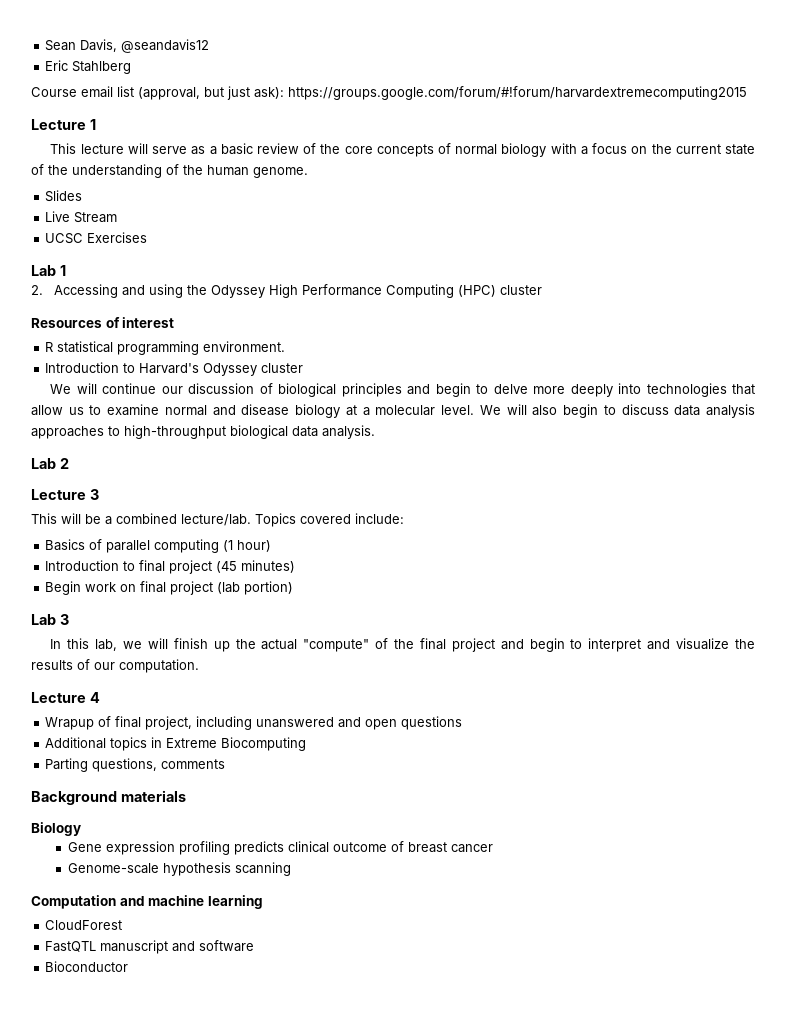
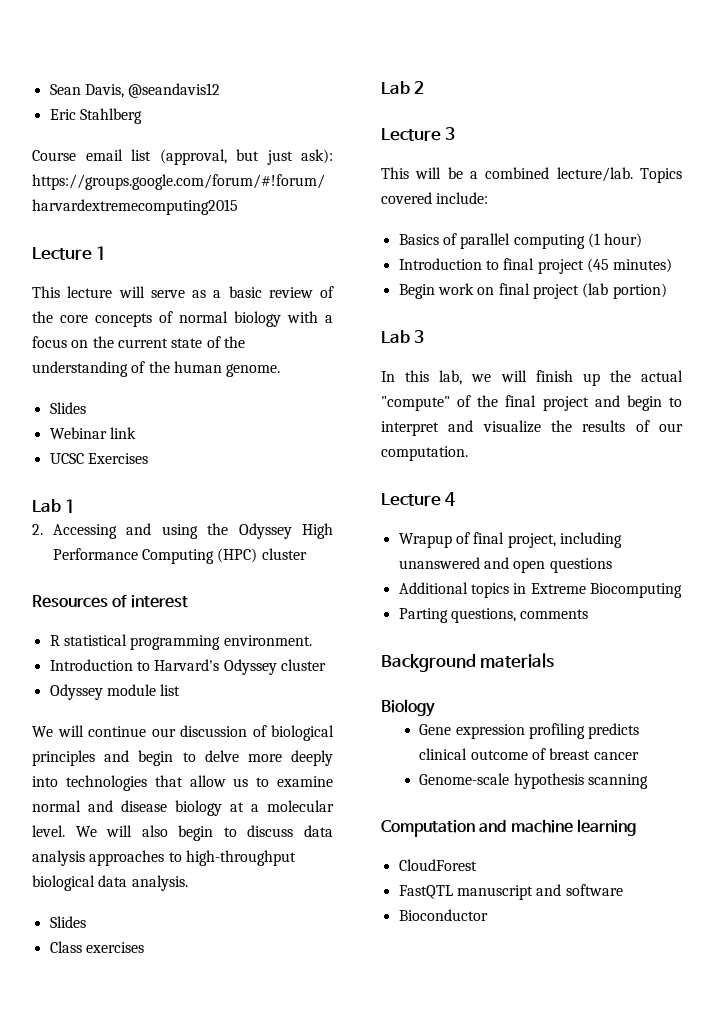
[45,211,118,223] Live Stream -> [49,427,136,439] Webinar link
(304, 368) none -> [49,684,181,700] // Odyssey module list
(375, 432) none -> [49,916,86,928] [49,941,144,953] // Slides // Class exercises

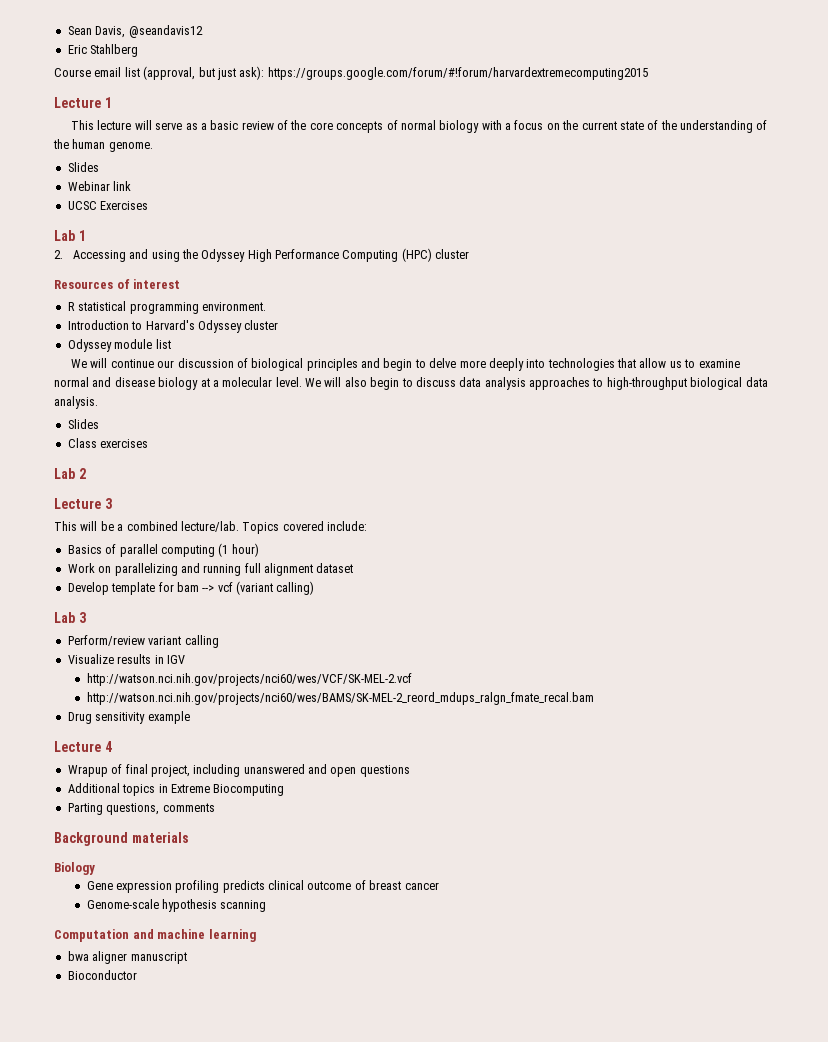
[398,258,673,274] [398,283,667,299] [381,330,425,343] [381,370,683,386] [381,395,682,411] [381,420,683,436] [381,446,468,461] Introduction to final project (45 minutes) // Begin work on final project (lab portion) // Lab 3 // In this lab, we will finish up the actual "compute" of the final project and begin to interpret and visualize the results of our computation. -> [67,563,354,576] [67,581,315,595] [54,612,86,623] [67,635,219,648] [67,654,185,664] [86,673,412,686] [86,692,594,705] [67,711,190,724] Work on parallelizing and running full alignment dataset // Develop template for bam --> vcf (variant calling) // Lab 3 // Perform/review variant calling // Visualize results in IGV // http://watson.nci.nih.gov/projects/nci60/wes/VCF/SK-MEL-2.vcf // http://watson.nci.nih.gov/projects/nci60/wes/BAMS/SK-MEL-2_reord_mdups_ralgn_fmate_recal.bam // Drug sensitivity example
[398,859,477,871] [398,885,453,899] CloudForest // FastQTL -> [67,951,128,964] bwa aligner
[536,884,623,896] and software -> (187, 958) none

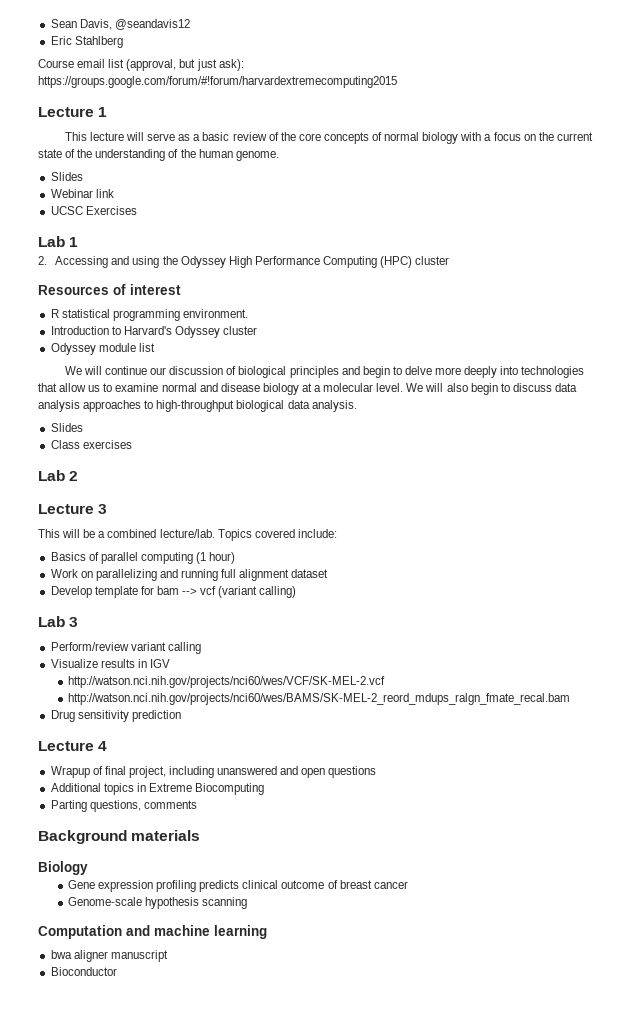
[147,711,190,724] example -> [131,710,181,722] prediction

